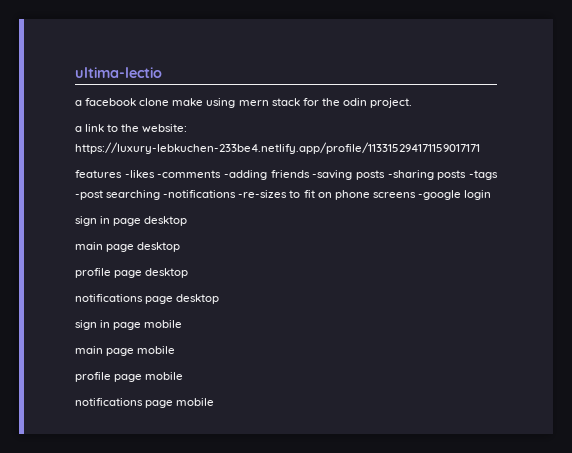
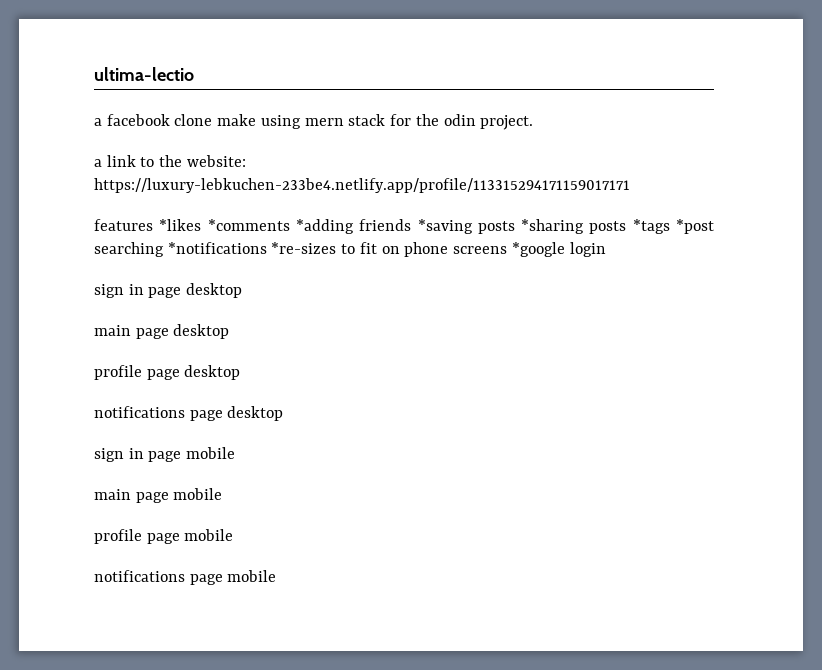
[124,170,498,180] [75,190,288,200] -likes -comments -adding friends -saving posts -sharing posts -tags -post searching -notifications -re-sizes -> [159,219,714,234] [94,242,337,257] *likes *comments *adding friends *saving posts *sharing posts *tags *post searching *notifications *re-sizes
[417,190,461,200] -google -> [511,242,565,257] *google

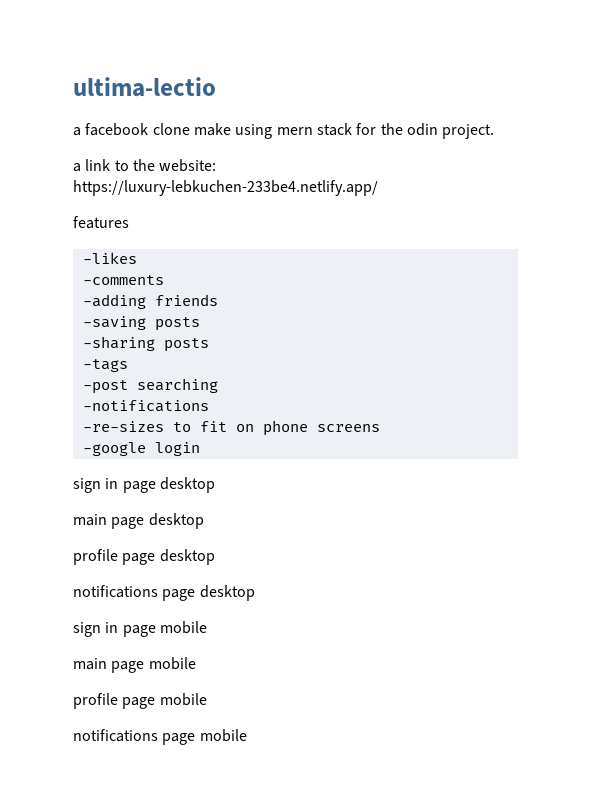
[94,178,630,193] https://luxury-lebkuchen-233be4.netlify.app/profile/113315294171159017171 -> [73,180,378,196] https://luxury-lebkuchen-233be4.netlify.app/
[159,219,354,234] *likes *comments *adding -> [82,252,137,264] [82,275,164,285] [82,294,146,309] // -likes // -comments // -adding
[417,219,714,234] *saving posts *sharing posts *tags *post -> [82,316,200,331] [82,336,209,352] [82,359,128,372] [82,380,128,394] // -saving posts // -sharing posts // -tags // -post
[167,242,337,254] *notifications *re-sizes -> [82,400,209,412] [82,421,164,432] // -notifications // -re-sizes
[511,242,565,257] *google -> [82,442,146,456] // -google

